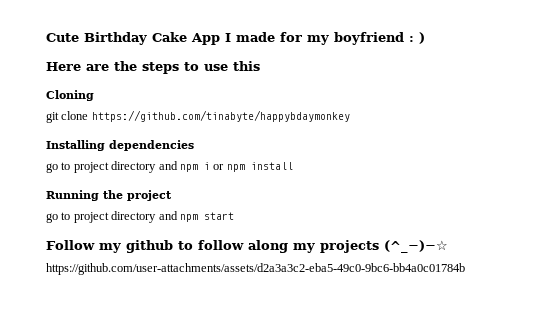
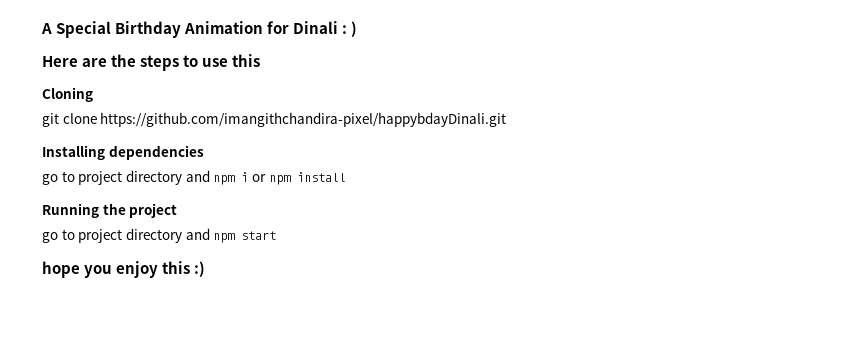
[46,32,404,45] Cute Birthday Cake App I made for my boyfriend -> [41,21,339,38] A Special Birthday Animation for Dinali
[91,110,350,122] https://github.com/tinabyte/happybdaymonkey -> [100,112,507,127] https://github.com/imangithchandira-pixel/happybdayDinali.git
[46,240,448,253] [46,263,465,275] Follow my github to follow along my projects (^_−)−☆ // https://github.com/user-attachments/assets/d2a3a3c2-eba5-49c0-9bc6-bb4a0c01784b -> [42,261,206,278] hope you enjoy this :)

